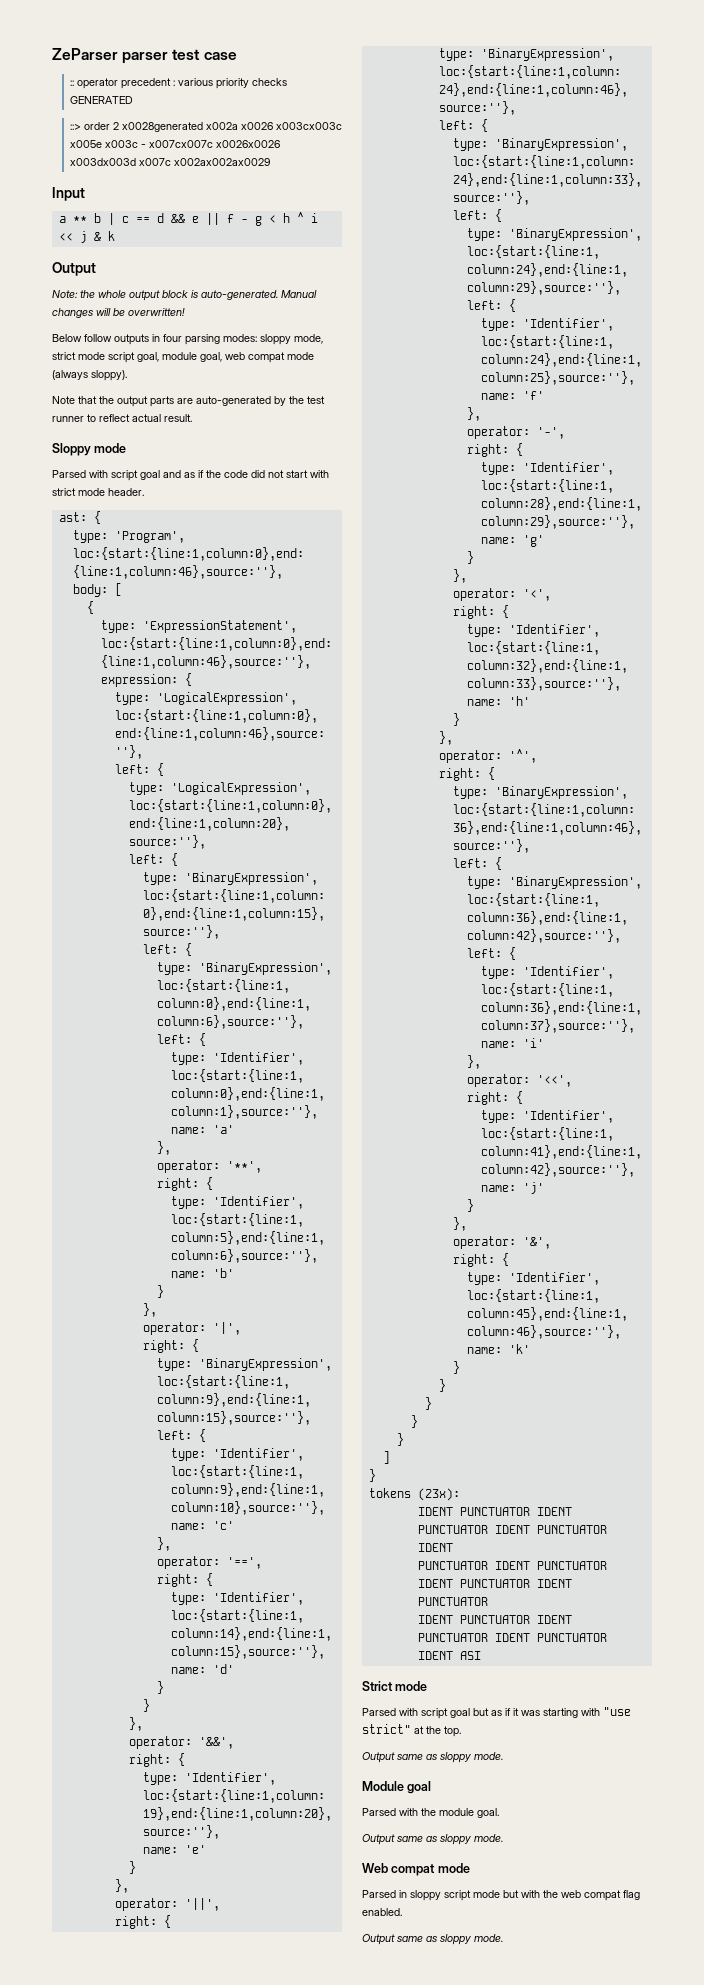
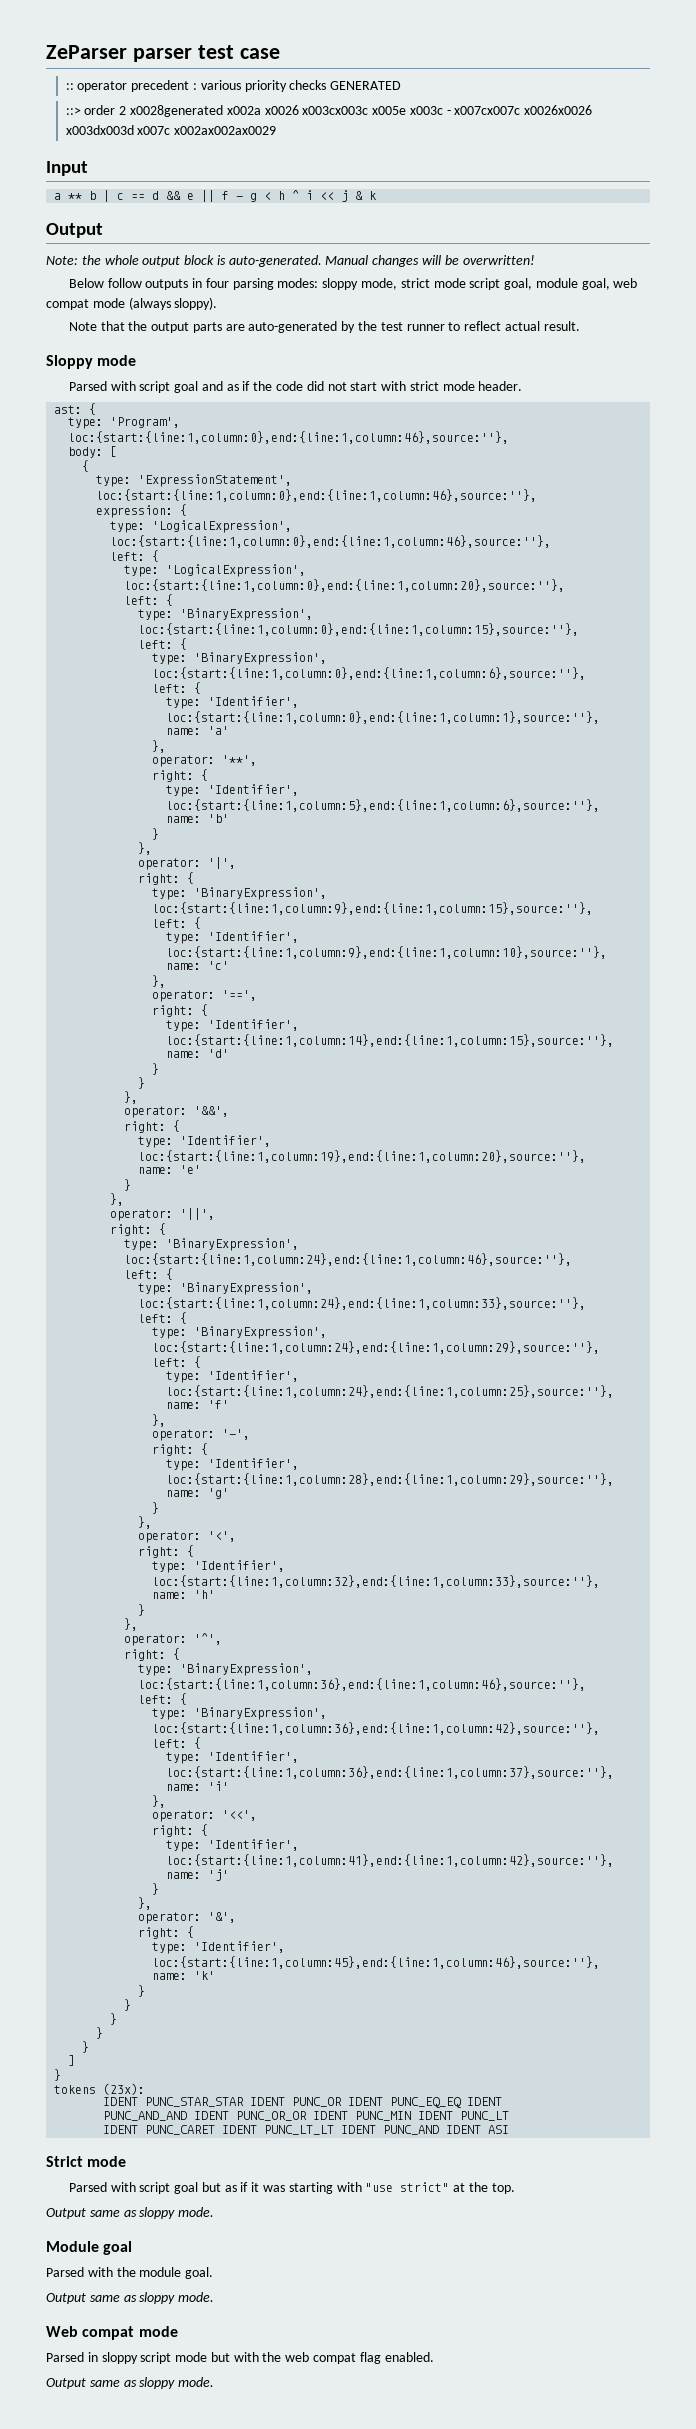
[459,1507,572,1516] [417,1525,607,1534] [417,1543,453,1552] [417,1561,607,1570] [417,1579,572,1588] [417,1597,488,1606] [417,1615,572,1624] [417,1633,607,1642] PUNCTUATOR IDENT PUNCTUATOR IDENT PUNCTUATOR IDENT // PUNCTUATOR IDENT PUNCTUATOR IDENT PUNCTUATOR IDENT PUNCTUATOR // IDENT PUNCTUATOR IDENT PUNCTUATOR IDENT PUNCTUATOR -> [145,2097,503,2108] [103,2111,510,2121] [103,2125,440,2135] PUNC_STAR_STAR IDENT PUNC_OR IDENT PUNC_EQ_EQ IDENT // PUNC_AND_AND IDENT PUNC_OR_OR IDENT PUNC_MIN IDENT PUNC_LT // IDENT PUNC_CARET IDENT PUNC_LT_LT IDENT PUNC_AND

